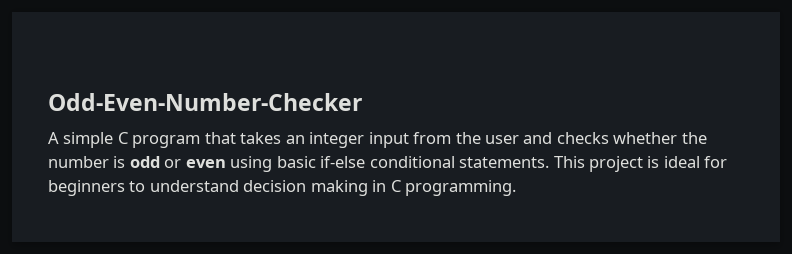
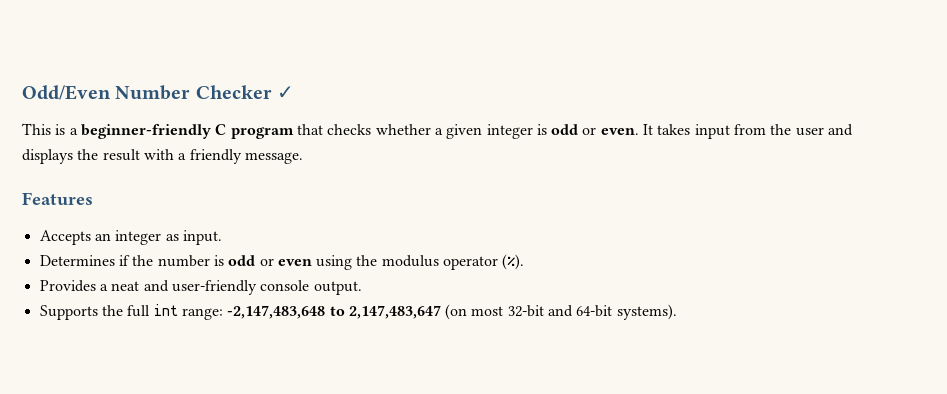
[48,93,362,111] [48,132,365,148] Odd-Even-Number-Checker // A simple C program that takes an integer -> [22,85,295,100] [22,123,691,139] Odd/Even Number Checker ✓ // This is a beginner-friendly C program that checks whether a given integer is odd or even. It takes
[556,132,678,144] checks whether -> [22,149,303,164] [22,192,93,206] [39,230,222,245] [39,255,130,266] displays the result with a friendly message. // Features // Accepts an integer as input. // Determines if
[276,156,728,172] [48,180,517,196] basic if-else conditional statements. This project is ideal for beginners to understand decision making in C programming. -> [356,254,525,270] [39,280,362,295] [39,304,677,320] the modulus operator (%). // Provides a neat and user-friendly console output. // Supports the full int range: -2,147,483,648 to 2,147,483,647 (on most 32-bit and 64-bit systems).

